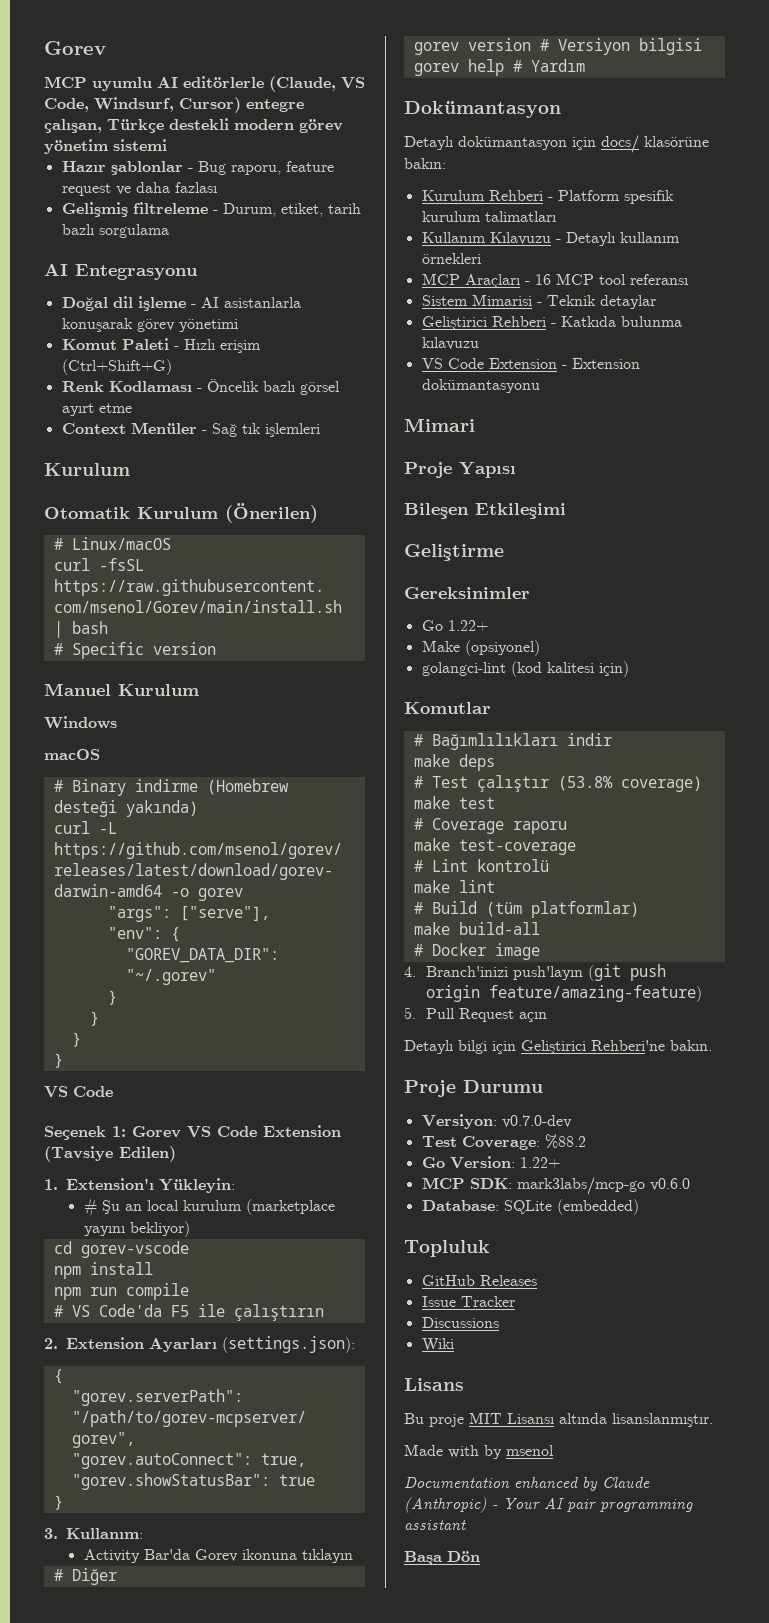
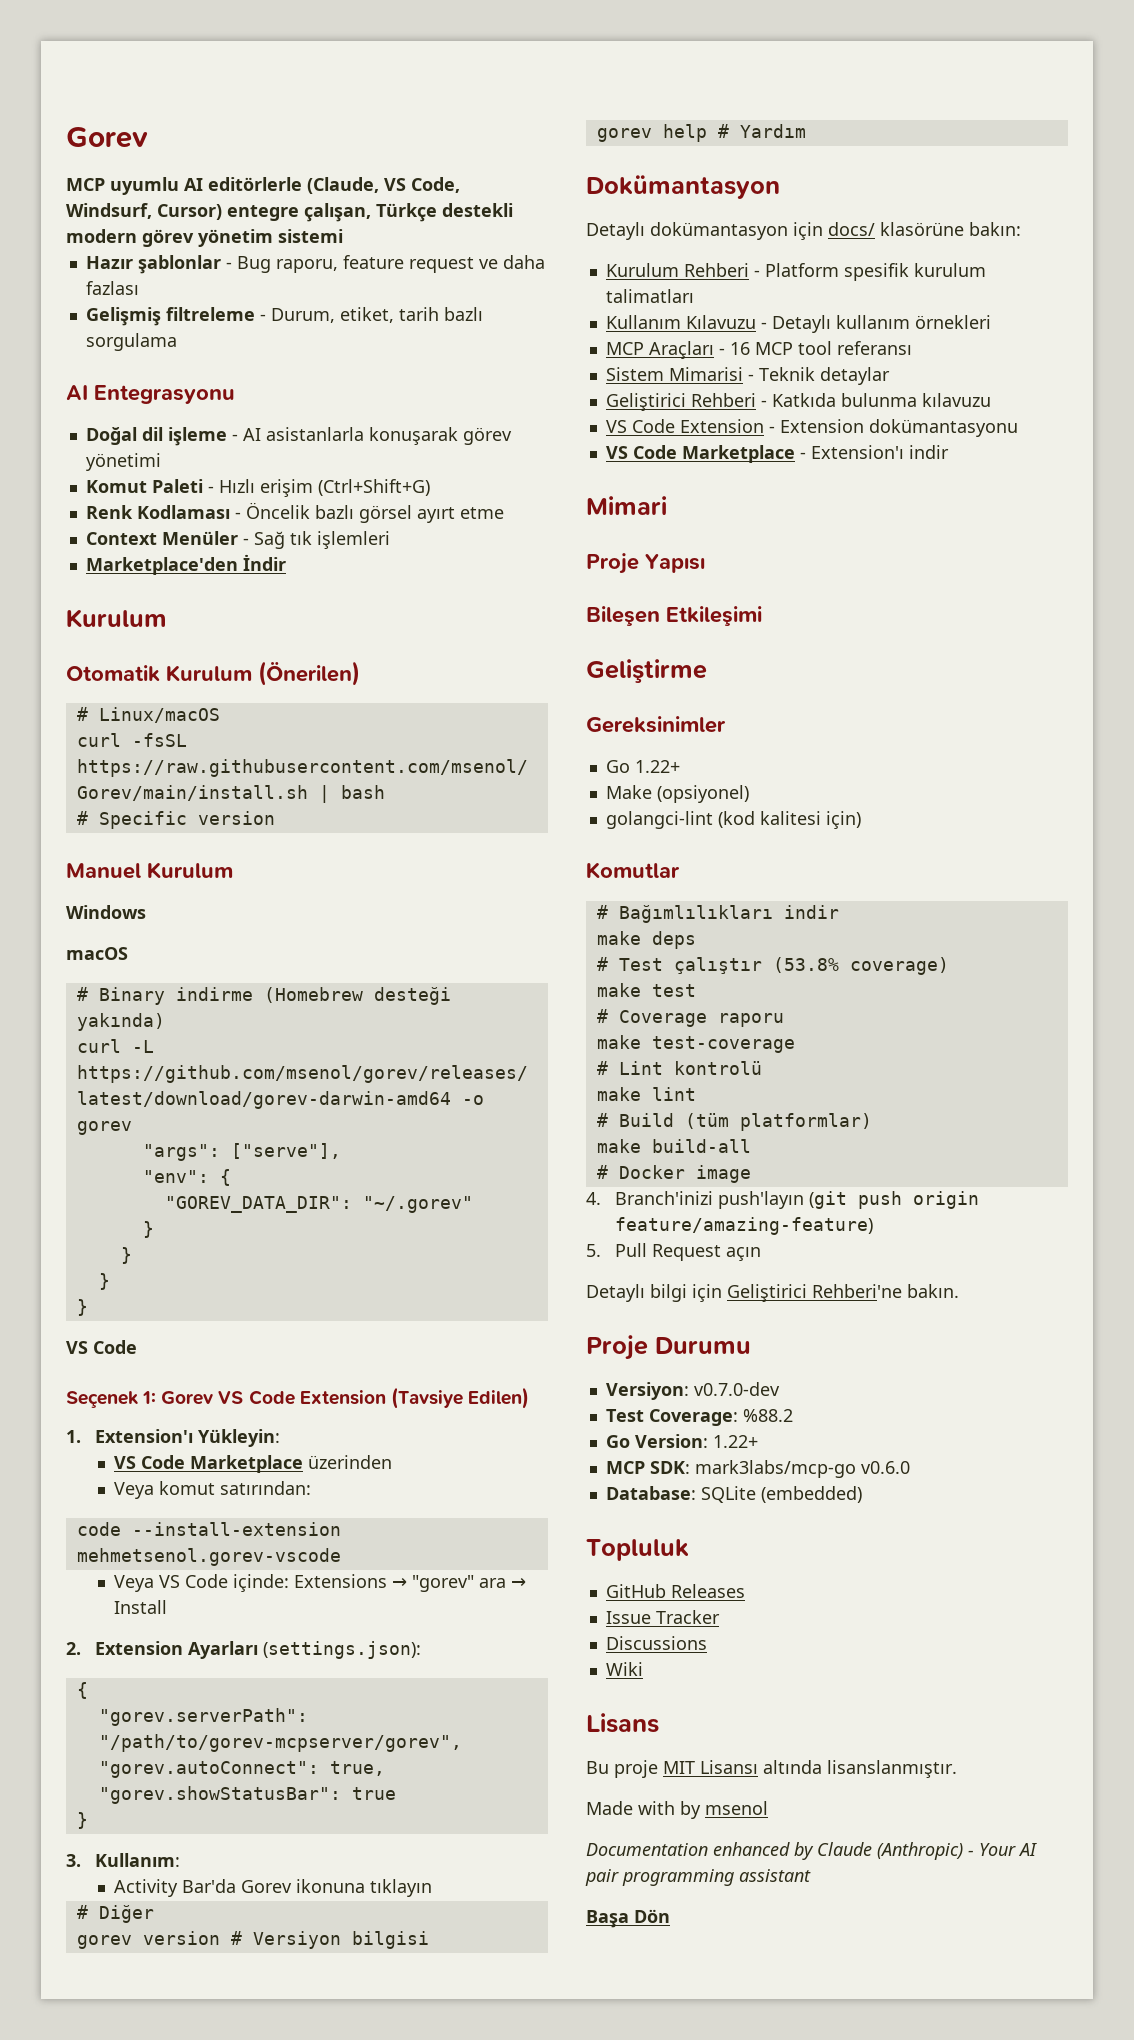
(320, 430) none -> [85,554,286,575] // Marketplace'den İndir
[83,1197,335,1217] [83,1221,190,1237] [53,1241,189,1258] [53,1262,153,1279] [53,1283,189,1300] [53,1304,324,1321] # Şu an local kurulum (marketplace yayını bekliyor) // cd gorev-vscode // npm install // npm run compile // # VS Code'da F5 ile çalıştırın -> [114,1455,393,1473] [114,1481,312,1499] [76,1522,341,1536] [76,1548,341,1566] [114,1574,527,1592] [114,1600,168,1614] VS Code Marketplace üzerinden // Veya komut satırından: // code --install-extension mehmetsenol.gorev-vscode // Veya VS Code içinde: Extensions → "gorev" ara → Install
(540, 386) none -> [605,445,949,463] // VS Code Marketplace - Extension'ı indir

